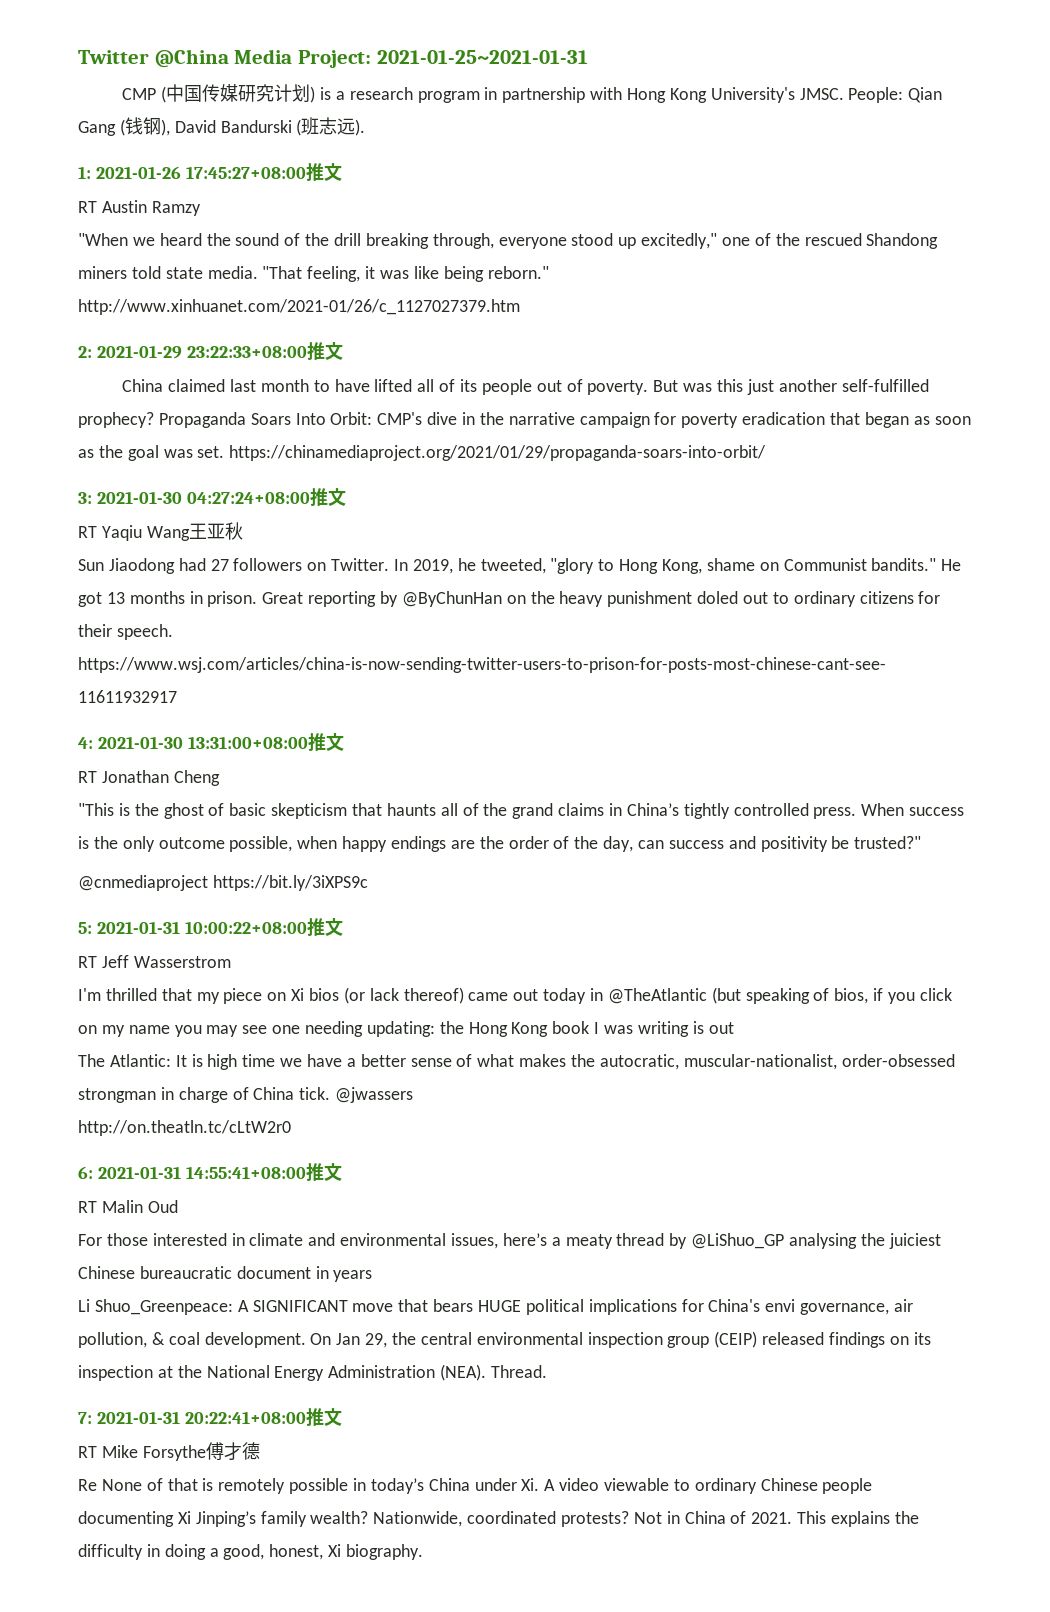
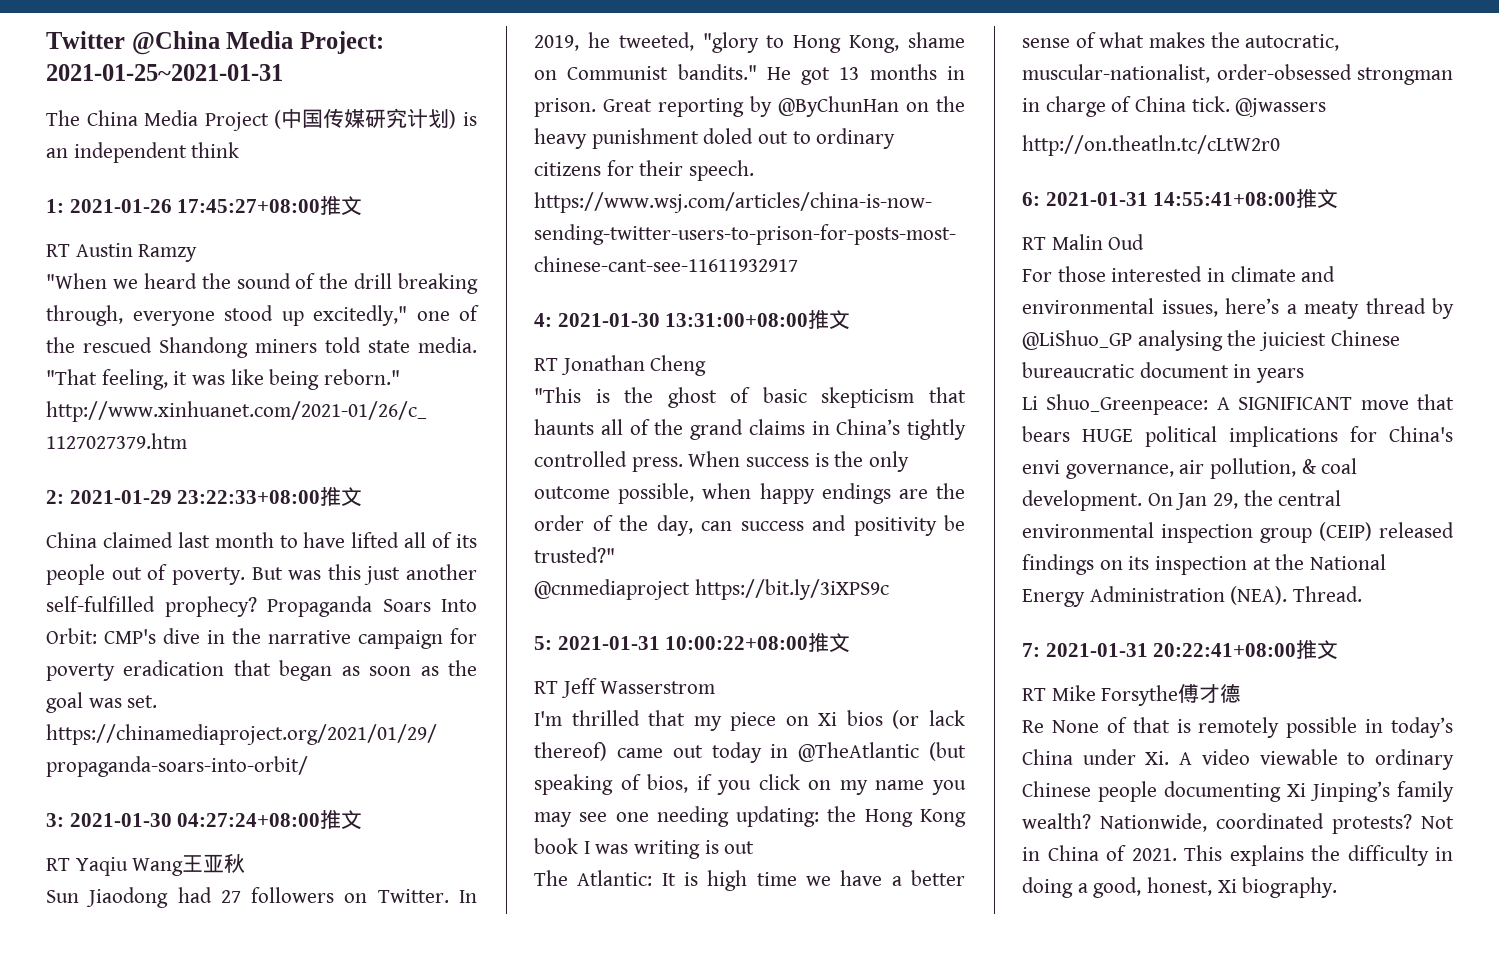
[122,88,157,100] CMP -> [46,110,269,131] The China Media Project
[335,87,943,103] [78,117,366,136] a research program in partnership with Hong Kong University's JMSC. People: Qian Gang (钱钢), David Bandurski (班志远). -> [46,142,240,163] an independent think

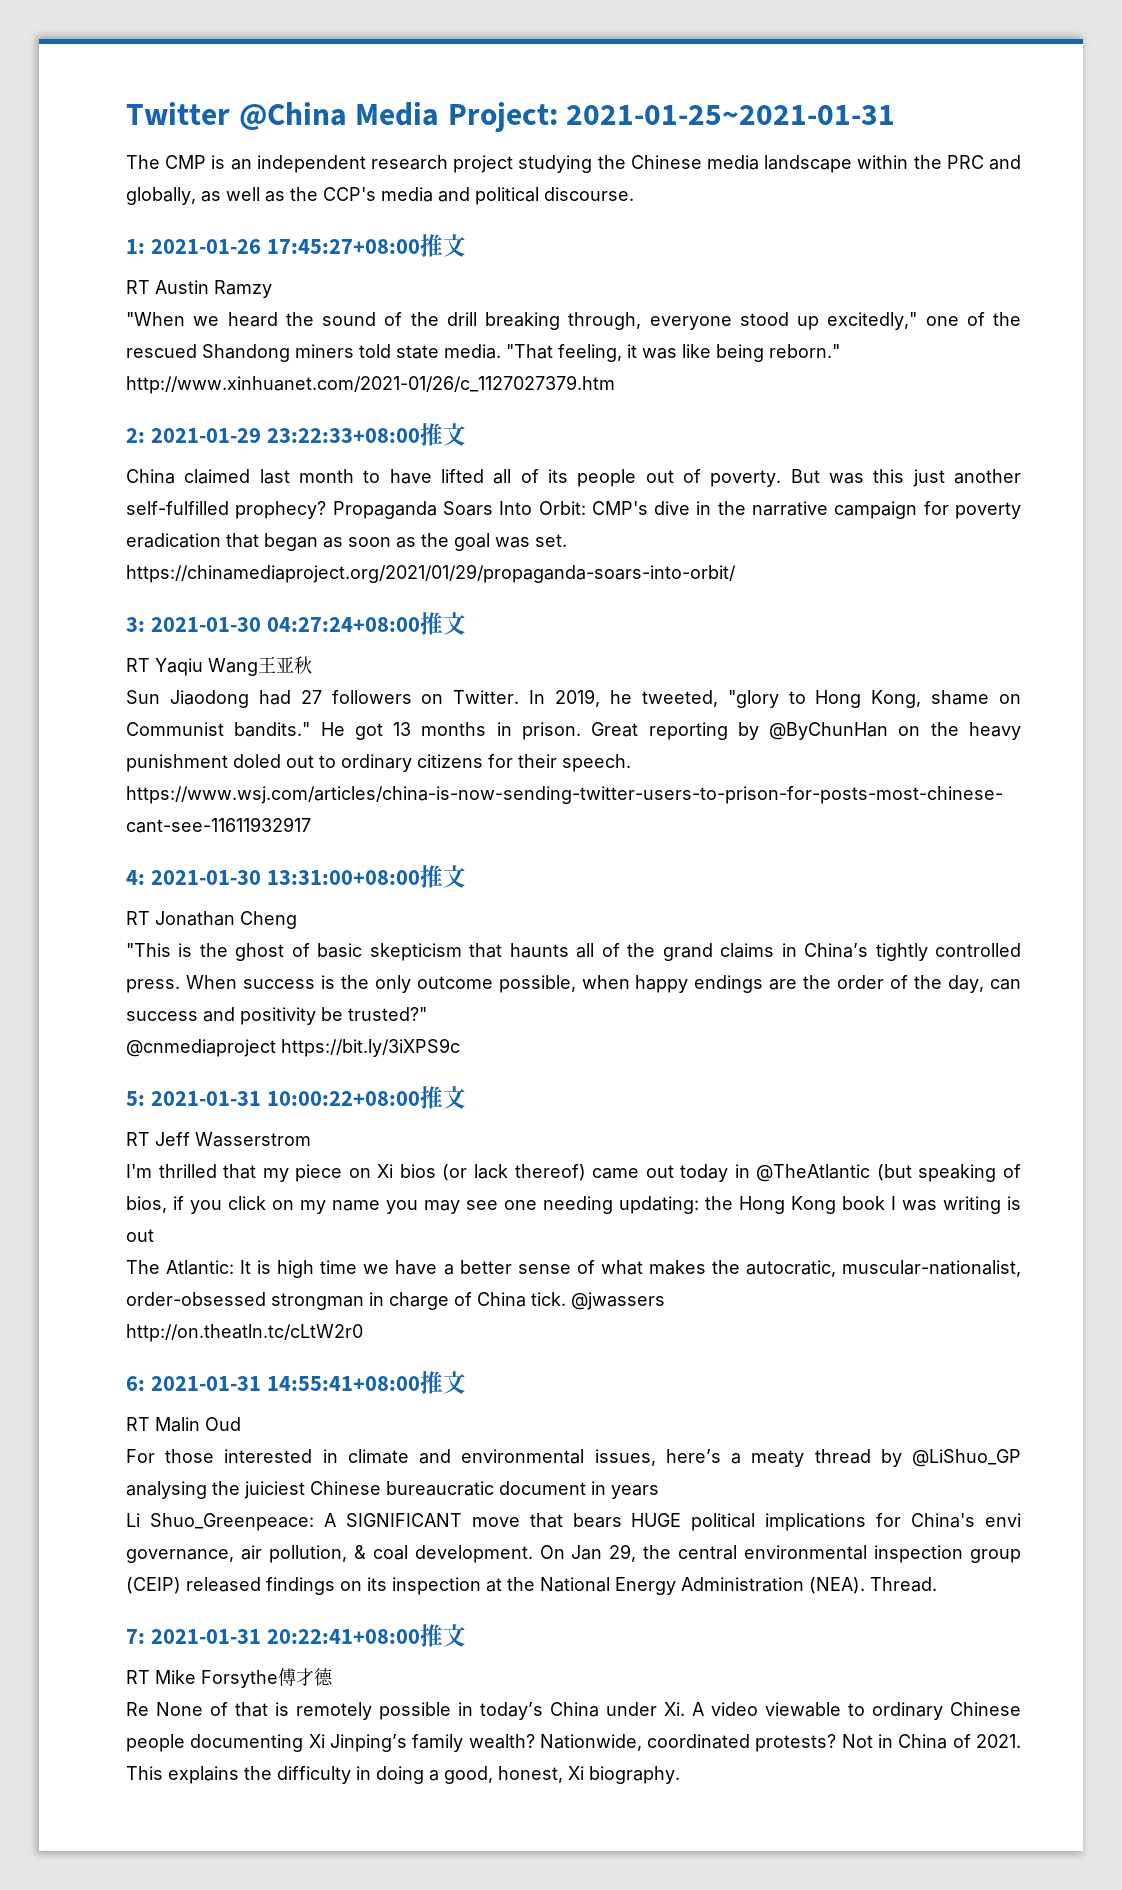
[86,108,477,131] [46,142,240,163] China Media Project (中国传媒研究计划) is an independent think -> [165,155,1022,173] [126,187,634,205] CMP is an independent research project studying the Chinese media landscape within the PRC and globally, as well as the CCP's media and political discourse.

